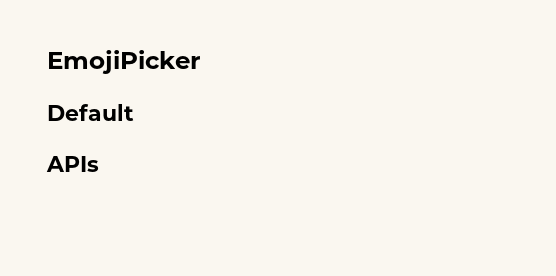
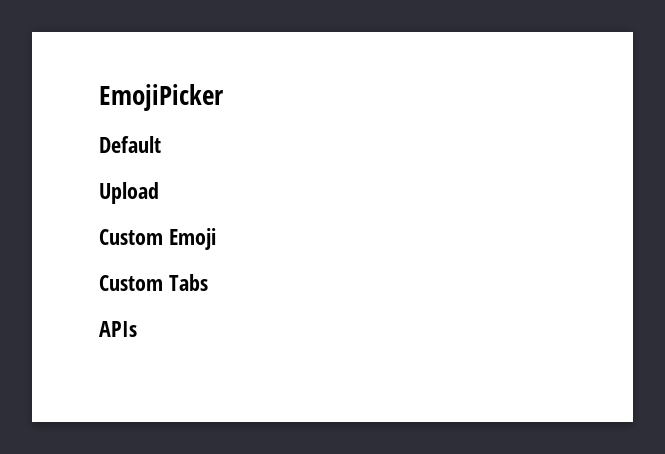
(134, 112) none -> [99,182,159,204] [99,228,216,250] [99,274,208,291] // Upload // Custom Emoji // Custom Tabs

